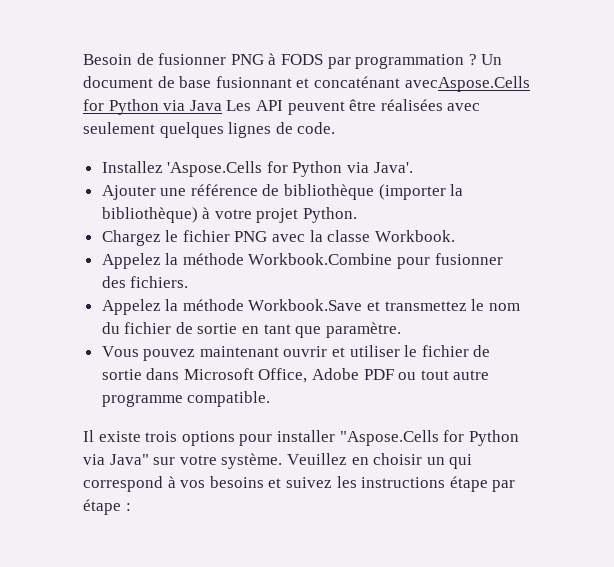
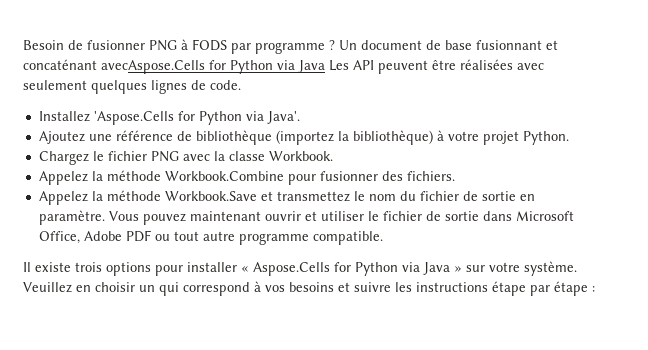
[355,54,465,69] programmation -> [255,42,325,54] programme
[101,185,156,200] Ajouter -> [38,131,85,144] Ajoutez
[378,184,446,200] (importer -> [275,130,334,145] (importez
[263,324,322,338] tant que -> (535, 197) none
(401, 330) // -> (105, 217) none
[339,430,519,446] [83,454,149,465] "Aspose.Cells for Python via Java" -> [241,262,462,276] « Aspose.Cells for Python via Java »
[285,477,332,488] suivez -> [354,282,391,292] suivre

